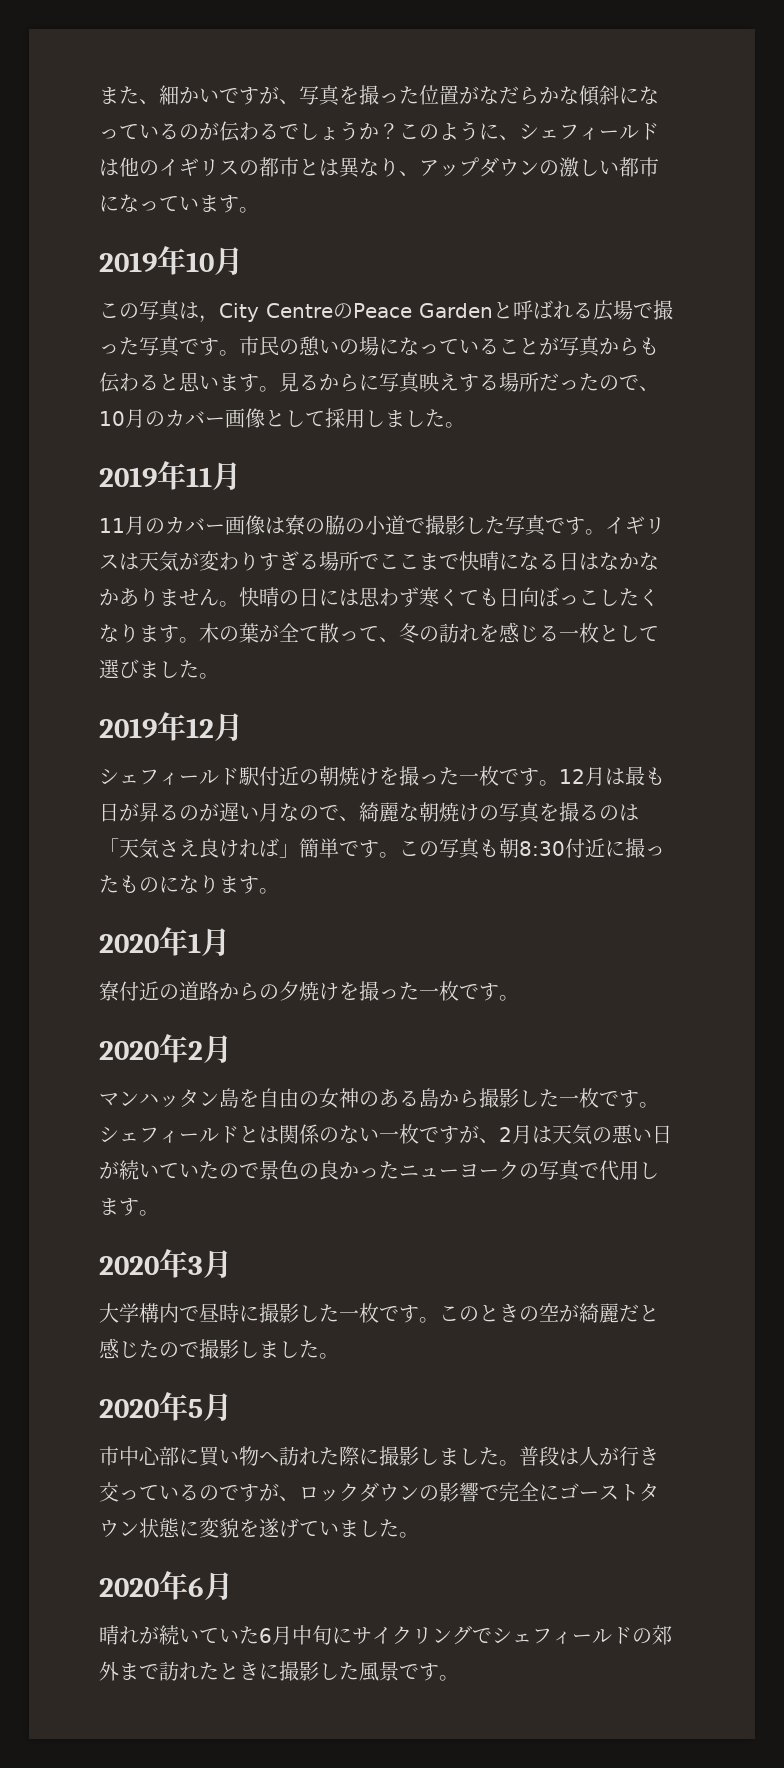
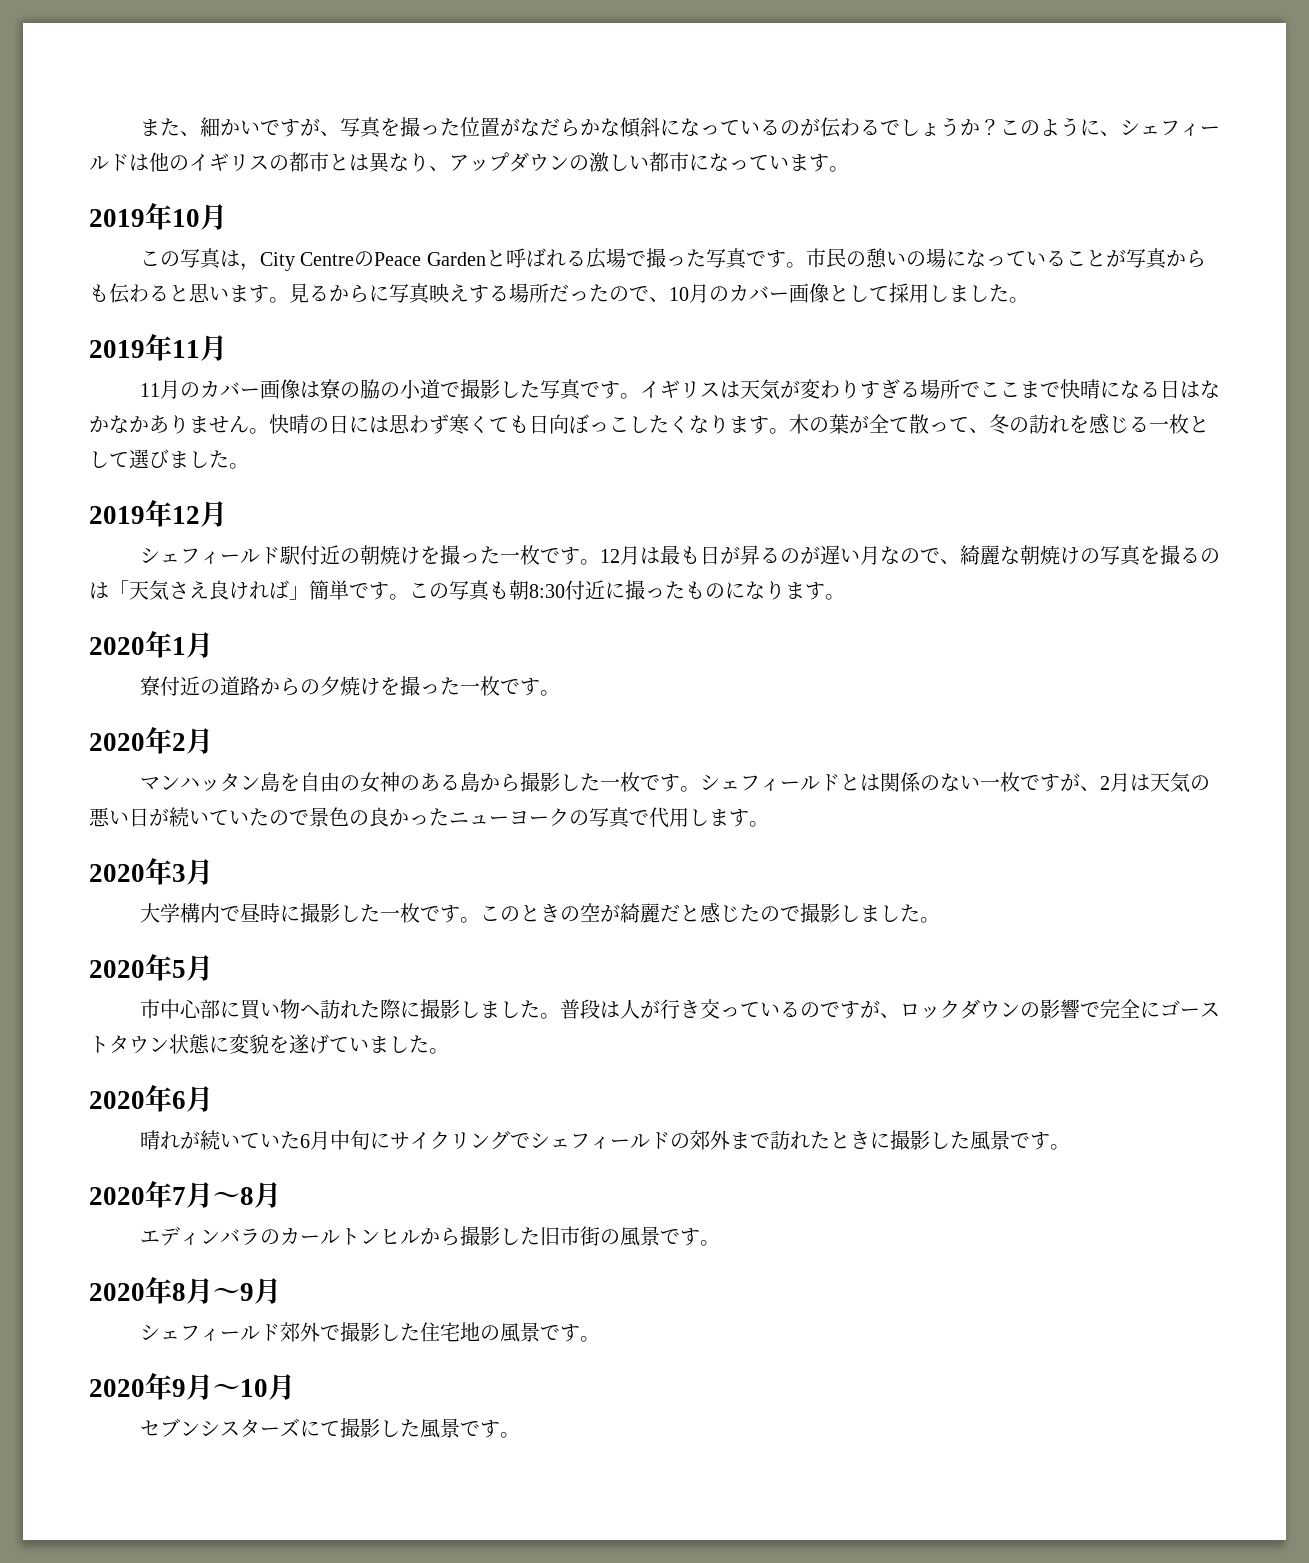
(459, 1678) none -> [89,1181,281,1208] [139,1226,720,1246] [89,1277,281,1304] [139,1322,600,1342] [89,1373,295,1400] [139,1418,520,1438] // 2020年7月〜8月 // エディンバラのカールトンヒルから撮影した旧市街の風景です。 // 2020年8月〜9月 // シェフィールド郊外で撮影した住宅地の風景です。 // 2020年9月〜10月 // セブンシスターズにて撮影した風景です。

